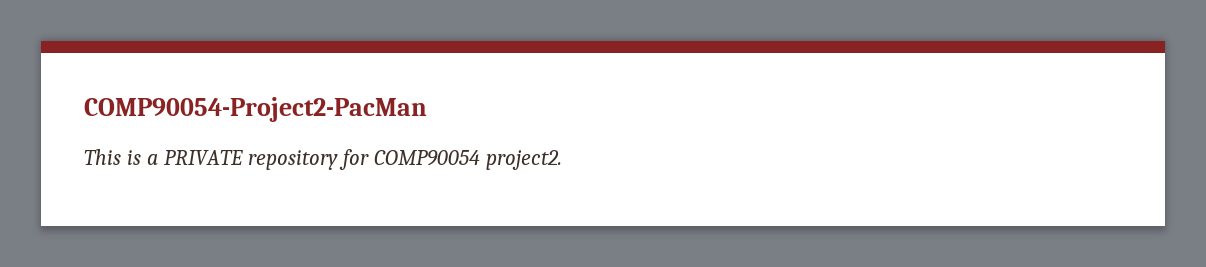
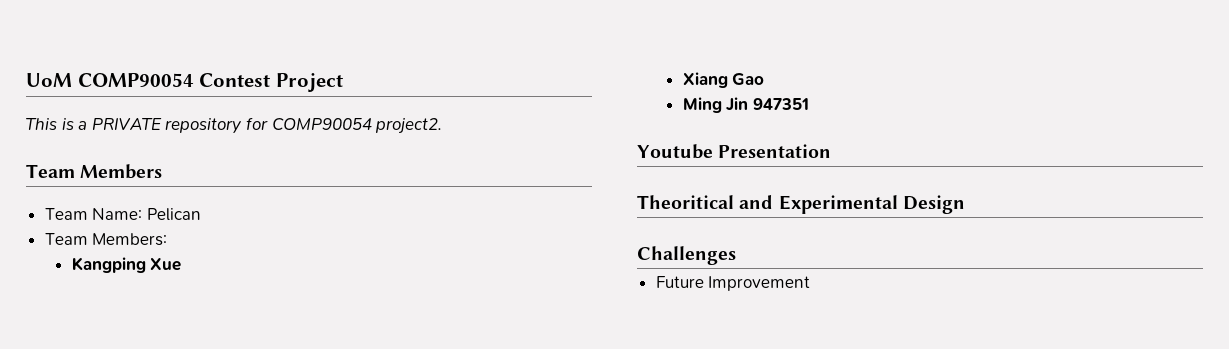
[84,97,427,122] COMP90054-Project2-PacMan -> [26,73,343,92] UoM COMP90054 Contest Project
(562, 160) none -> [26,164,163,179] [44,208,201,221] [44,233,168,246] [71,257,182,273] [682,72,765,88] [682,97,809,113] [637,144,832,159] [637,195,965,214] [637,246,736,265] [655,276,811,291] // Team Members // Team Name: Pelican // Team Members: // Kangping Xue // Xiang Gao // Ming Jin 947351 // Youtube Presentation // Theoritical and Experimental Design // Challenges // Future Improvement

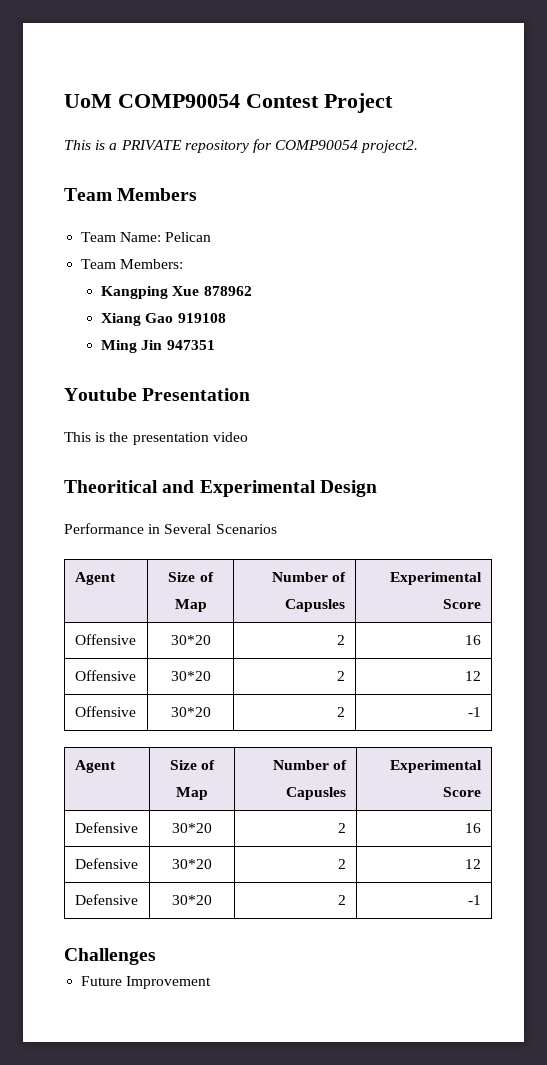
(182, 264) none -> [203,286,252,296] 878962
(765, 79) none -> [177,313,226,323] 919108
(832, 151) none -> [64,432,248,445] // This is the presentation video
(965, 204) none -> [64,523,277,534] [74,572,116,585] [168,572,214,582] [174,599,207,612] [272,572,347,582] [285,599,346,612] [390,572,483,585] [443,599,482,609] [74,634,136,645] [170,635,211,645] [337,635,346,645] [465,635,482,645] [74,670,136,681] [170,671,211,681] [337,671,346,681] [465,671,482,681] [74,706,136,717] [170,707,211,717] [337,707,346,717] [468,707,482,717] [74,760,116,773] [169,760,216,770] [176,787,208,800] [273,760,348,770] [286,787,347,800] [390,760,483,773] [443,787,482,797] [74,822,138,833] [172,823,212,833] [338,823,347,833] [465,823,482,833] [74,858,138,869] [172,859,212,869] [338,859,347,869] [465,859,482,869] [74,894,138,905] [172,895,212,905] [338,895,347,905] [468,895,482,905] // Performance in Several Scenarios // Agent | Size of Map | Number of Capusles | Experimental Score // Offensive | 30*20 | 2 | 16 // Offensive | 30*20 | 2 | 12 // Offensive | 30*20 | 2 | -1 // Agent | Size of Map | Number of Capusles | Experimental Score // Defensive | 30*20 | 2 | 16 // Defensive | 30*20 | 2 | 12 // Defensive | 30*20 | 2 | -1

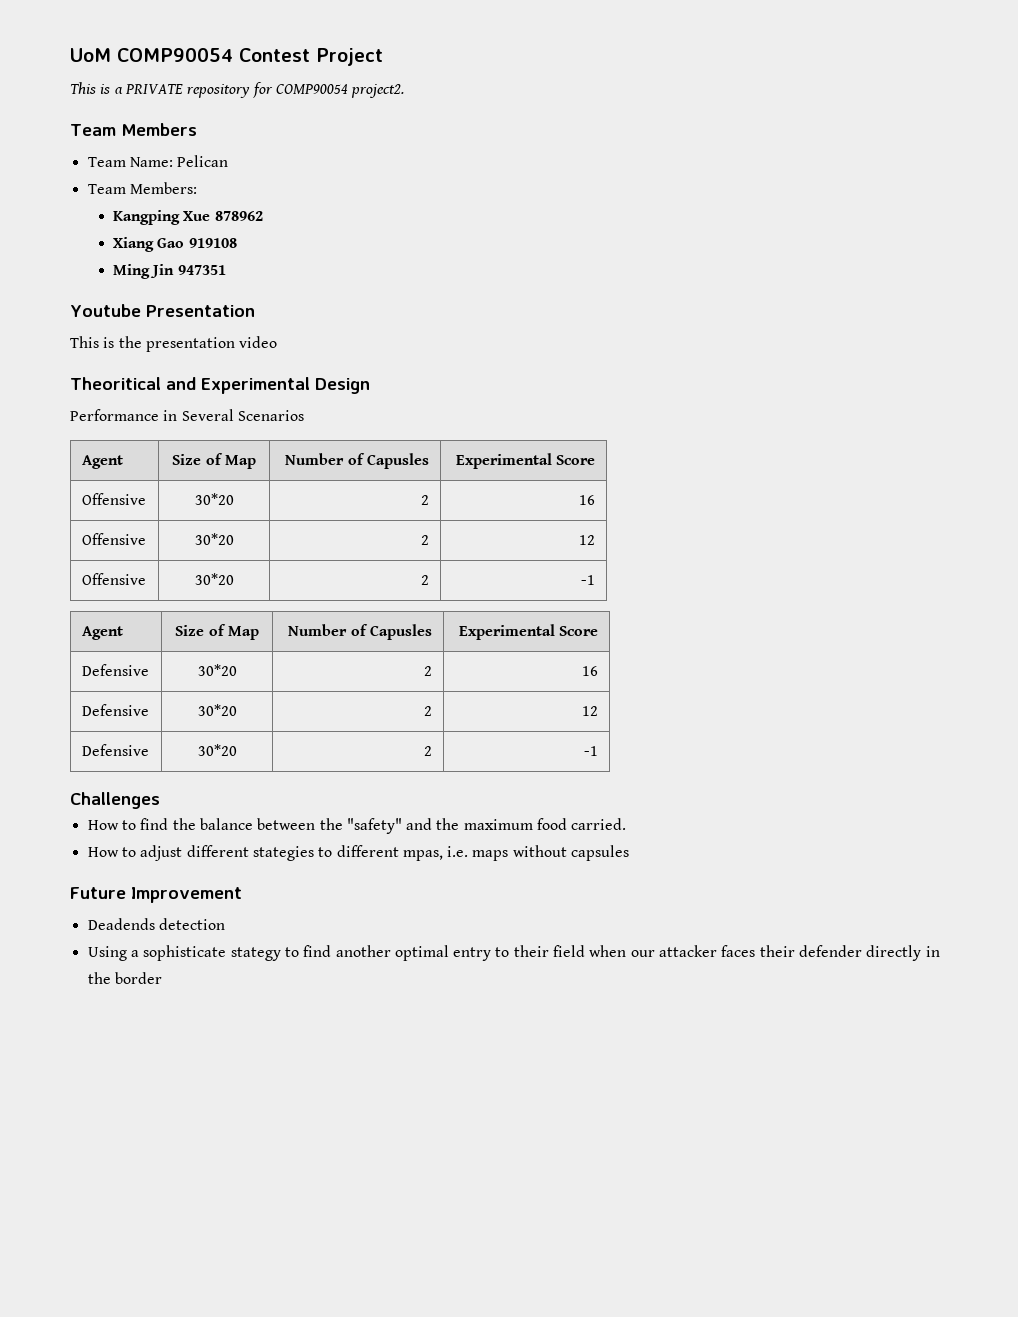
[81,976,212,989] Future Improvement -> [87,818,627,834] [87,845,630,861] [70,887,242,903] [87,918,225,930] [87,945,940,961] [87,972,162,984] How to find the balance between the "safety" and the maximum food carried. // How to adjust different stategies to different mpas, i.e. maps without capsules // Future Improvement // Deadends detection // Using a sophisticate stategy to find another optimal entry to their field when our attacker faces their defender directly in the border

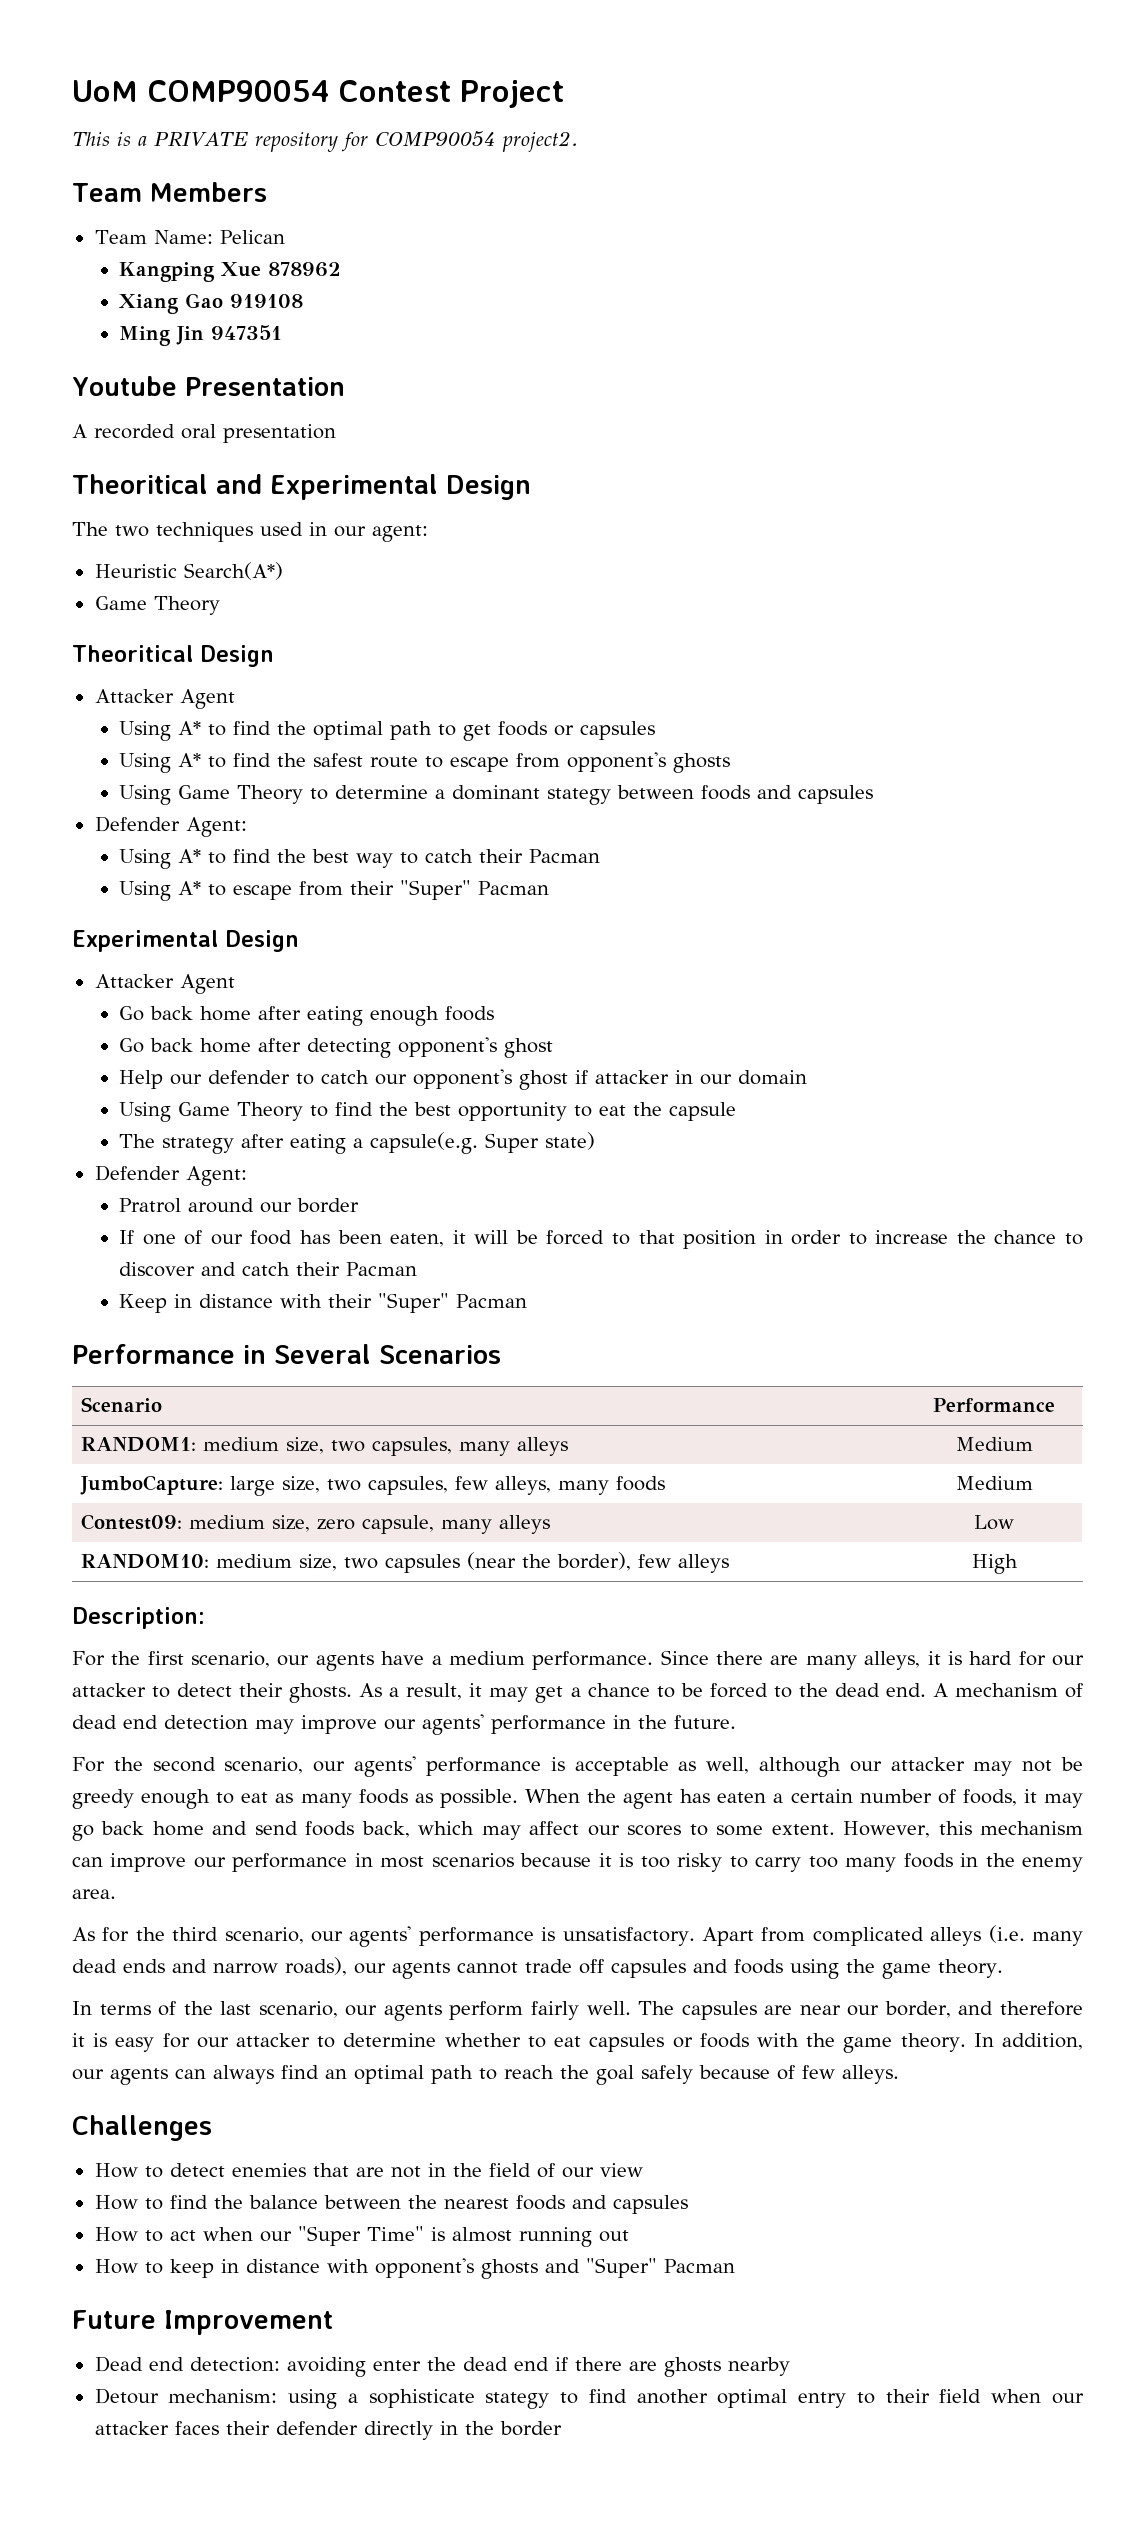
[87,182,197,194] // Team Members: -> (285, 237) none
[70,336,142,348] This is the -> [72,424,216,439] A recorded oral
[239,336,278,348] video -> (336, 433) none
[70,409,304,421] [81,455,123,469] [172,453,256,469] [285,453,430,469] [455,453,596,469] [81,493,146,505] [194,493,234,505] [421,495,430,505] [579,495,596,505] [81,533,146,545] [194,533,234,545] [421,535,430,545] [579,535,596,545] [81,573,146,585] [194,573,234,585] [421,575,430,585] [581,575,596,585] [81,626,123,640] [175,624,259,640] [288,624,433,640] [458,624,599,640] [81,664,149,676] [197,664,237,676] [424,666,433,676] [582,666,599,676] [81,704,149,716] [197,704,237,716] [424,706,433,716] [582,706,599,716] [81,744,149,756] [197,744,237,756] [424,746,433,756] [584,746,599,756] [70,792,160,809] Performance in Several Scenarios // Agent | Size of Map | Number of Capusles | Experimental Score // Offensive | 30*20 | 2 | 16 // Offensive | 30*20 | 2 | 12 // Offensive | 30*20 | 2 | -1 // Agent | Size of Map | Number of Capusles | Experimental Score // Defensive | 30*20 | 2 | 16 // Defensive | 30*20 | 2 | 12 // Defensive | 30*20 | 2 | -1 // Challenges -> [72,522,428,542] [94,562,283,580] [94,596,220,615] [72,645,274,667] [94,689,235,709] [119,721,656,741] [119,752,731,773] [119,785,874,805] [94,816,247,837] [119,849,601,869] [119,880,550,901] [72,930,299,952] [94,974,235,994] [119,1006,495,1026] [119,1037,554,1058] [119,1069,808,1090] [119,1102,737,1122] [119,1132,596,1154] [94,1165,247,1186] [119,1198,360,1213] [119,1230,1084,1249] [119,1262,418,1277] [119,1293,528,1313] [72,1344,501,1364] [81,1397,163,1412] [933,1398,1056,1412] [81,1437,569,1456] [955,1437,1033,1451] [80,1475,666,1496] [955,1476,1033,1490] [81,1514,551,1534] [974,1515,1014,1530] [81,1552,730,1573] [971,1554,1018,1574] [72,1607,205,1629] [72,1650,1084,1671] [72,1683,1083,1703] [72,1714,736,1735] [72,1756,1083,1777] [72,1789,1084,1809] [72,1821,1084,1841] [72,1853,1084,1872] [72,1889,116,1899] [72,1925,1083,1947] [72,1957,1003,1979] [72,2001,1083,2021] [72,2033,1083,2053] [72,2065,899,2085] [72,2115,212,2141] [94,2163,643,2178] The two techniques used in our agent: // Heuristic Search(A*) // Game Theory // Theoritical Design // Attacker Agent // Using A* to find the optimal path to get foods or capsules // Using A* to find the safest route to escape from opponent's ghosts // Using Game Theory to determine a dominant stategy between foods and capsules // Defender Agent: // Using A* to find the best way to catch their Pacman // Using A* to escape from their "Super" Pacman // Experimental Design // Attacker Agent // Go back home after eating enough foods // Go back home after detecting opponent's ghost // Help our defender to catch our opponent's ghost if attacker in our domain // Using Game Theory to find the best opportunity to eat the capsule // The strategy after eating a capsule(e.g. Super state) // Defender Agent: // Pratrol around our border // If one of our food has been eaten, it will be forced to that position in order to increase the chance to discover and catch their Pacman // Keep in distance with their "Super" Pacman // Performance in Several Scenarios // Scenario | Performance // RANDOM1: medium size, two capsules, many alleys | Medium // JumboCapture: large size, two capsules, few alleys, many foods | Medium // Contest09: medium size, zero capsule, many alleys | Low // RANDOM10: medium size, two capsules (near the border), few alleys | High // Description: // For the first scenario, our agents have a medium performance. Since there are many alleys, it is hard for our attacker to detect their ghosts. As a result, it may get a chance to be forced to the dead end. A mechanism of dead end detection may improve our agents' performance in the future. // For the second scenario, our agents' performance is acceptable as well, although our attacker may not be greedy enough to eat as many foods as possible. When the agent has eaten a certain number of foods, it may go back home and send foods back, which may affect our scores to some extent. However, this mechanism can improve our performance in most scenarios because it is too risky to carry too many foods in the enemy area. // As for the third scenario, our agents' performance is unsatisfactory. Apart from complicated alleys (i.e. many dead ends and narrow roads), our agents cannot trade off capsules and foods using the game theory. // In terms of the last scenario, our agents perform fairly well. The capsules are near our border, and therefore it is easy for our attacker to determine whether to eat capsules or foods with the game theory. In addition, our agents can always find an optimal path to reach the goal safely because of few alleys. // Challenges // How to detect enemies that are not in the field of our view
[346,818,627,834] [87,845,630,861] [70,887,242,903] [87,918,225,930] [87,946,127,961] "safety" and the maximum food carried. // How to adjust different stategies to different mpas, i.e. maps without capsules // Future Improvement // Deadends detection // Using -> [443,2195,688,2214] [94,2226,629,2247] [94,2258,735,2279] [72,2310,333,2335] [94,2356,790,2377] [94,2388,338,2409] nearest foods and capsules // How to act when our "Super Time" is almost running out // How to keep in distance with opponent's ghosts and "Super" Pacman // Future Improvement // Dead end detection: avoiding enter the dead end if there are ghosts nearby // Detour mechanism: using

